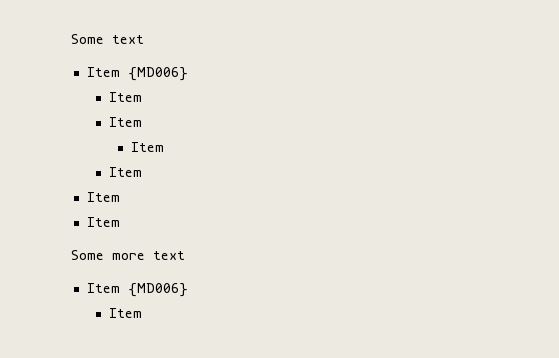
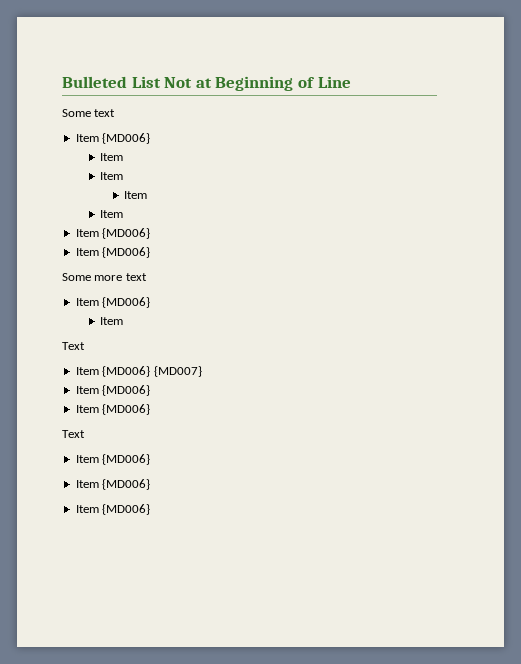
(71, 39) none -> [62,76,351,91] Bulleted List Not at Beginning of Line //
[86,217,120,227] // Item -> [102,228,151,239] [75,247,151,258] {MD006} // Item {MD006}
(143, 313) none -> [62,342,85,350] [75,366,202,377] [75,385,151,396] [75,404,151,415] [62,430,85,438] [75,454,151,465] [75,479,151,490] [75,504,151,515] // Text // Item {MD006} {MD007} // Item {MD006} // Item {MD006} // Text // Item {MD006} // Item {MD006} // Item {MD006}

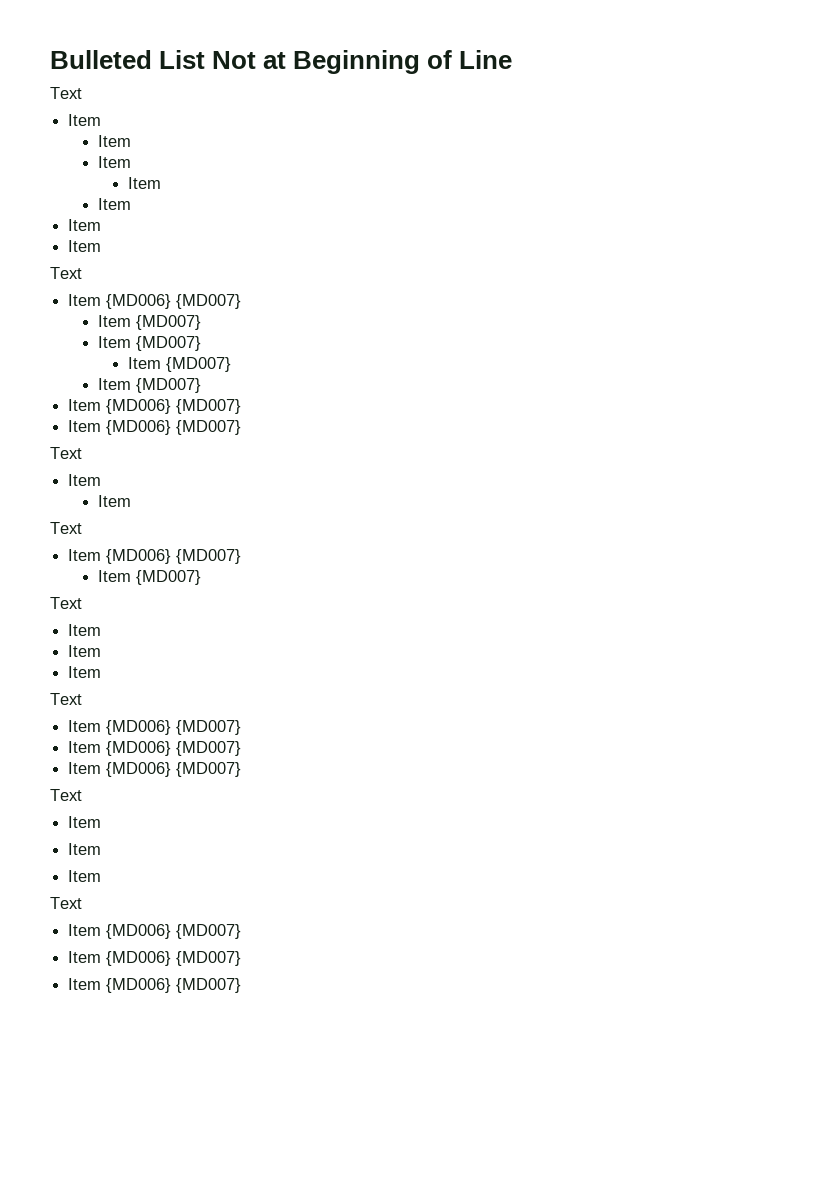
[62,109,116,117] [75,133,151,144] [99,153,123,161] [99,172,123,180] [123,191,147,199] [99,210,123,218] [75,228,151,239] [75,247,151,258] [62,273,147,281] [75,297,151,308] [99,317,123,325] [62,342,85,350] [75,366,202,377] [75,385,151,396] [75,404,151,415] [62,430,85,438] [75,454,151,465] [75,479,151,490] [75,504,151,515] Some text // Item {MD006} // Item // Item // Item // Item // Item {MD006} // Item {MD006} // Some more text // Item {MD006} // Item // Text // Item {MD006} {MD007} // Item {MD006} // Item {MD006} // Text // Item {MD006} // Item {MD006} // Item {MD006} -> [50,87,82,99] [68,114,102,126] [98,135,132,147] [98,156,132,168] [128,177,162,189] [98,198,132,210] [68,219,102,231] [68,240,102,252] [50,267,82,279] [68,294,242,309] [98,315,202,330] [98,336,202,351] [128,357,232,372] [98,378,202,393] [68,399,242,414] [68,420,242,435] [50,447,82,459] [68,474,102,486] [98,495,132,507] [50,522,82,534] [68,549,242,564] [98,570,202,585] [50,597,82,609] [68,624,102,636] [68,645,102,657] [68,666,102,678] [50,693,82,705] [68,720,242,735] [68,741,242,756] [68,762,242,777] [50,789,82,801] [68,816,102,828] [68,843,102,855] [68,870,102,882] [50,897,82,909] [68,924,242,939] [68,951,242,966] [68,978,242,993] Text // Item // Item // Item // Item // Item // Item // Item // Text // Item {MD006} {MD007} // Item {MD007} // Item {MD007} // Item {MD007} // Item {MD007} // Item {MD006} {MD007} // Item {MD006} {MD007} // Text // Item // Item // Text // Item {MD006} {MD007} // Item {MD007} // Text // Item // Item // Item // Text // Item {MD006} {MD007} // Item {MD006} {MD007} // Item {MD006} {MD007} // Text // Item // Item // Item // Text // Item {MD006} {MD007} // Item {MD006} {MD007} // Item {MD006} {MD007}

